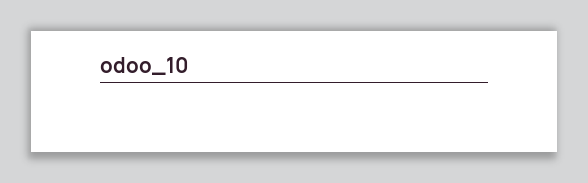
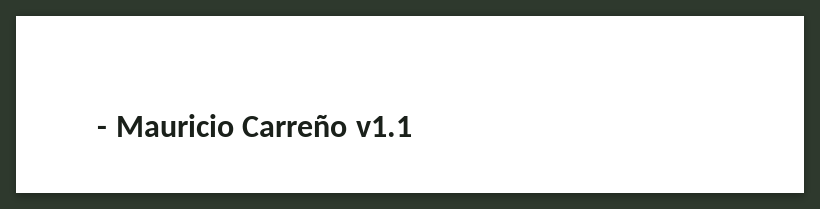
[100,57,188,75] odoo_10 -> [97,114,412,137] - Mauricio Carreño v1.1

